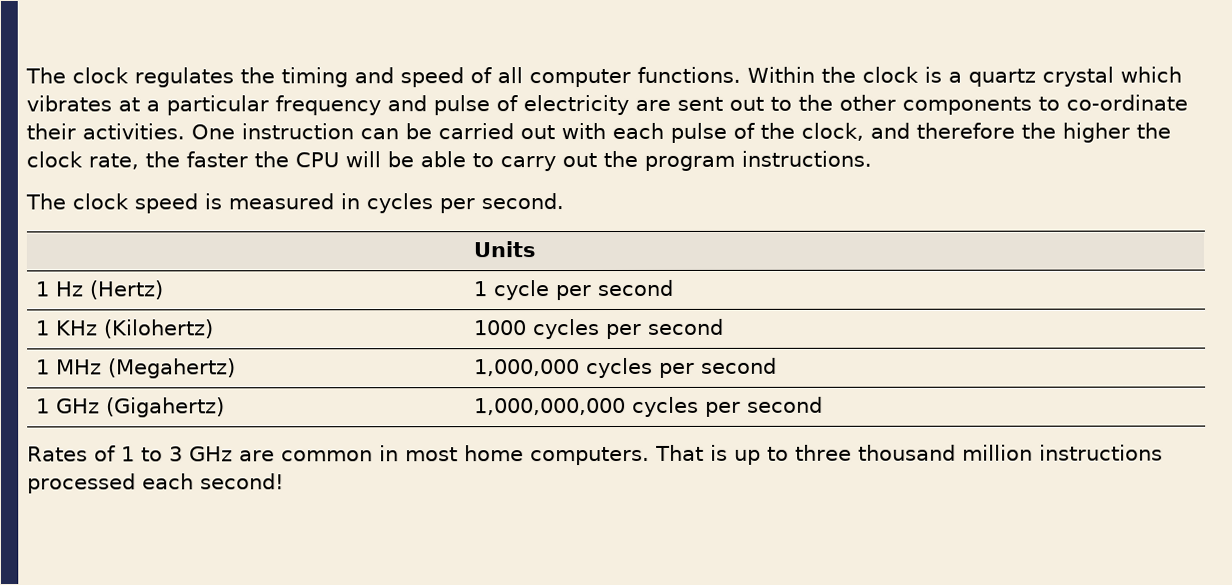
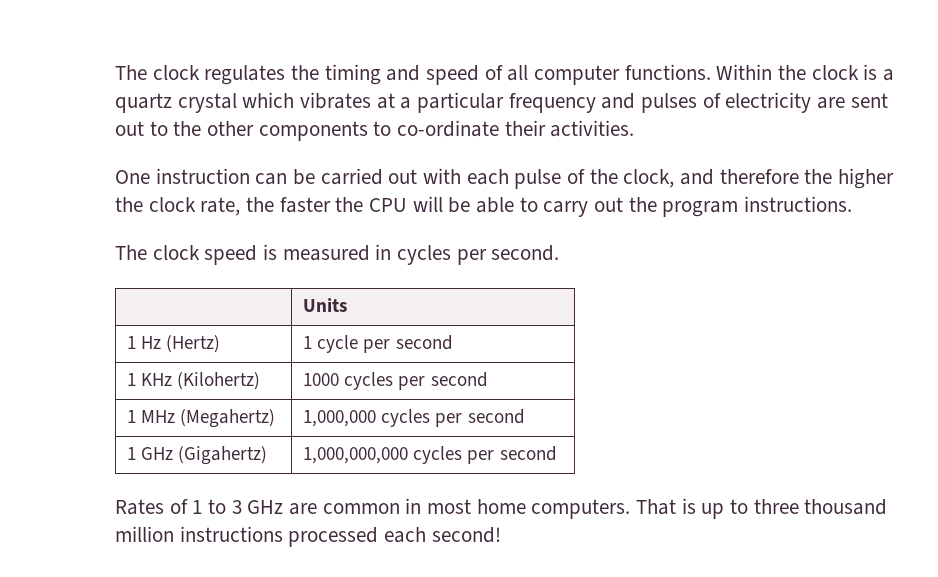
[433,95,490,116] pulse -> [641,93,698,113] pulses
(185, 131) none -> (635, 128) //

